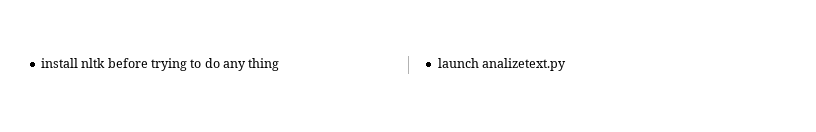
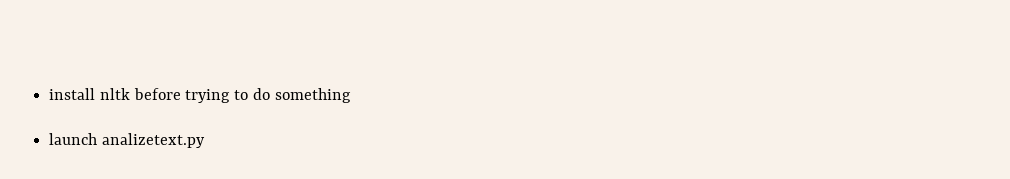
[223,58,280,71] any thing -> [274,88,351,103] something

